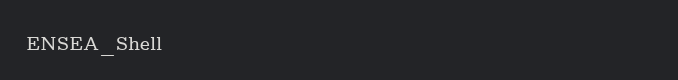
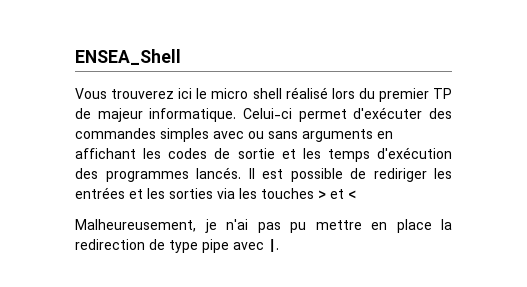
(162, 46) none -> [75,87,453,102] [75,107,452,122] [75,128,393,142] [75,147,452,162] [75,167,452,182] [75,187,356,199] [75,219,452,233] [75,239,279,253] // Vous trouverez ici le micro shell réalisé lors du premier TP de majeur informatique. Celui-ci permet d'exécuter des commandes simples avec ou sans arguments en affichant les codes de sortie et les temps d'exécution des programmes lancés. Il est possible de rediriger les entrées et les sorties via les touches > et < // Malheureusement, je n'ai pas pu mettre en place la redirection de type pipe avec |.

